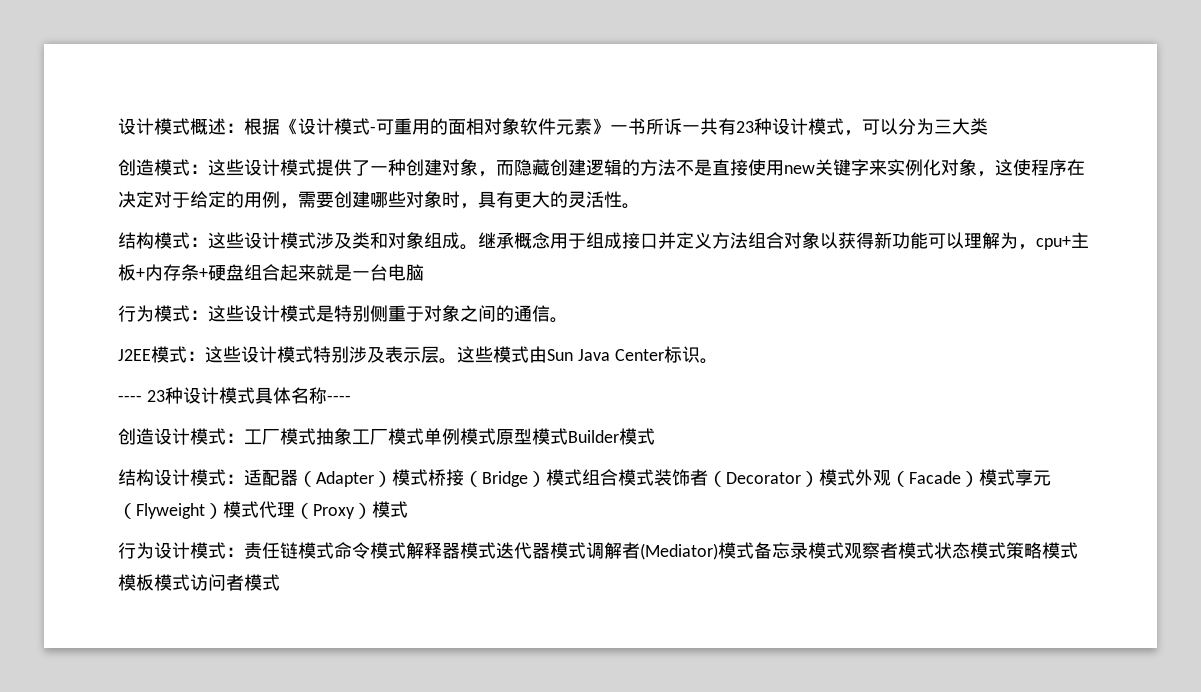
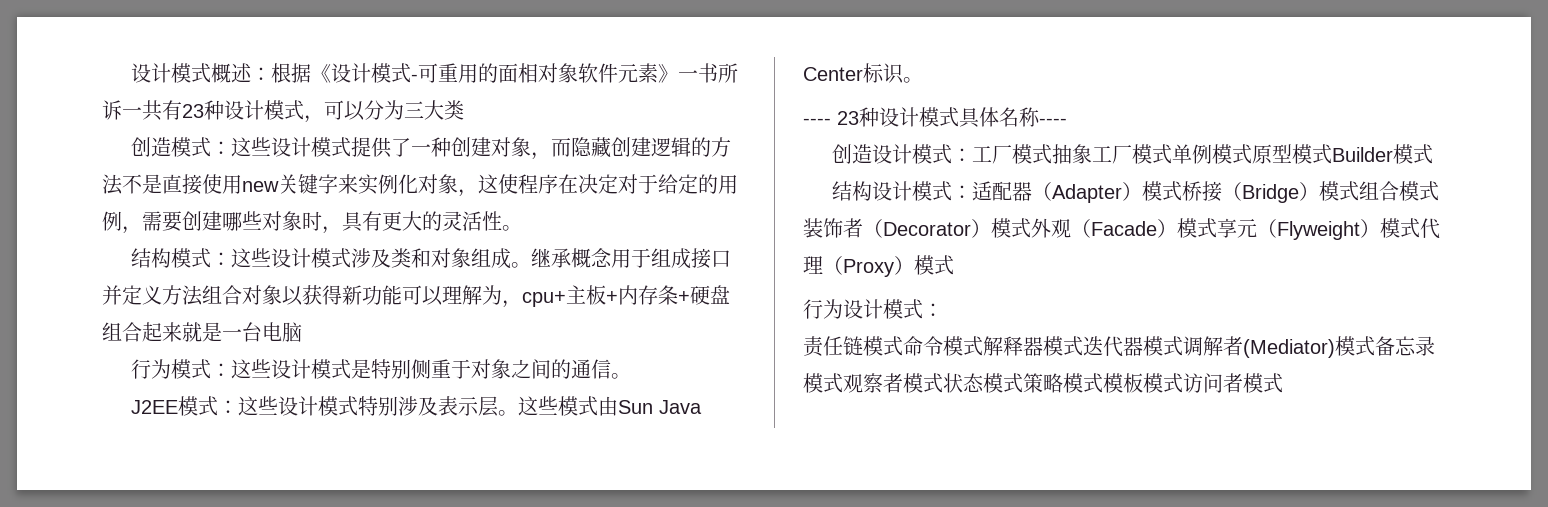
(244, 552) none -> (943, 310) //

